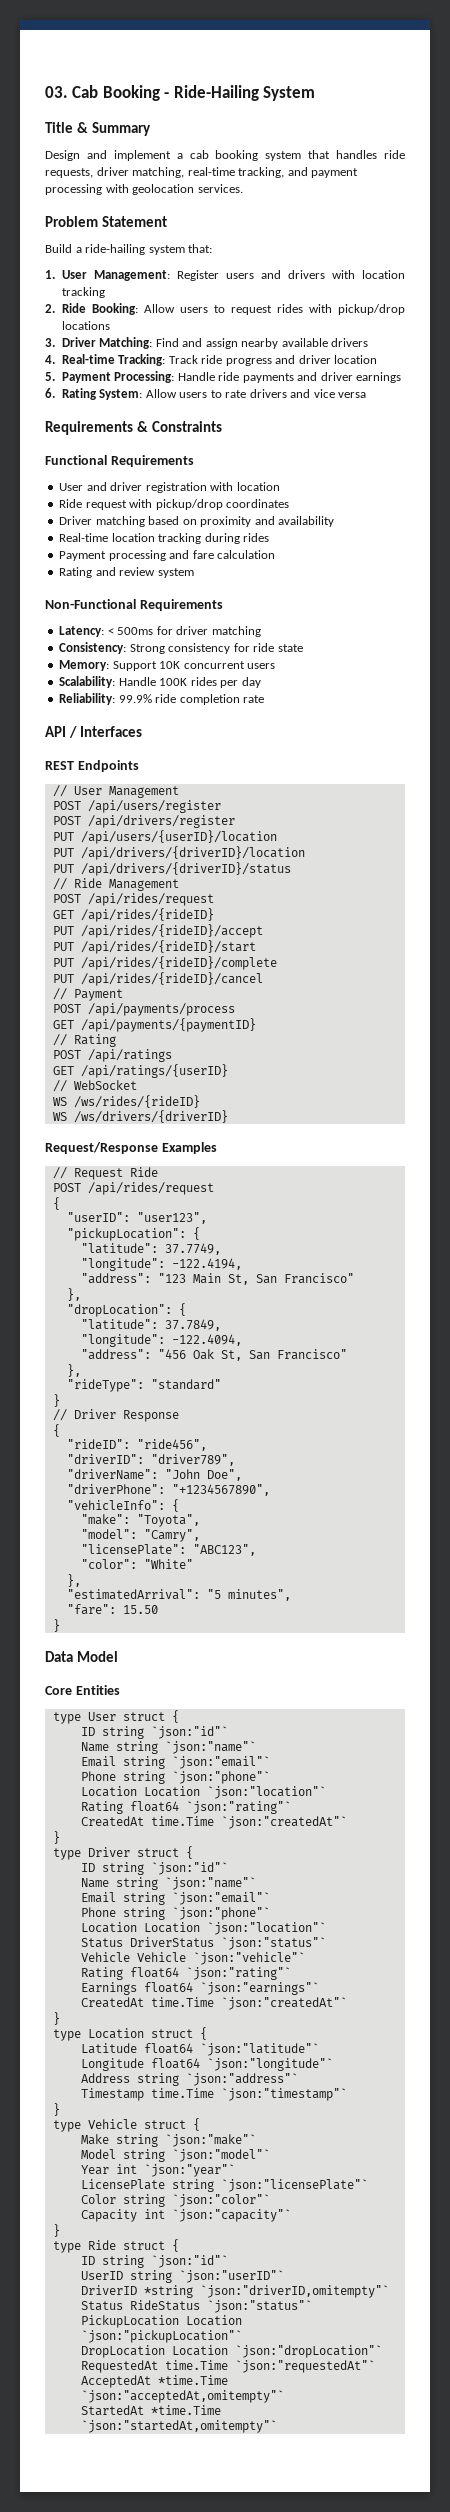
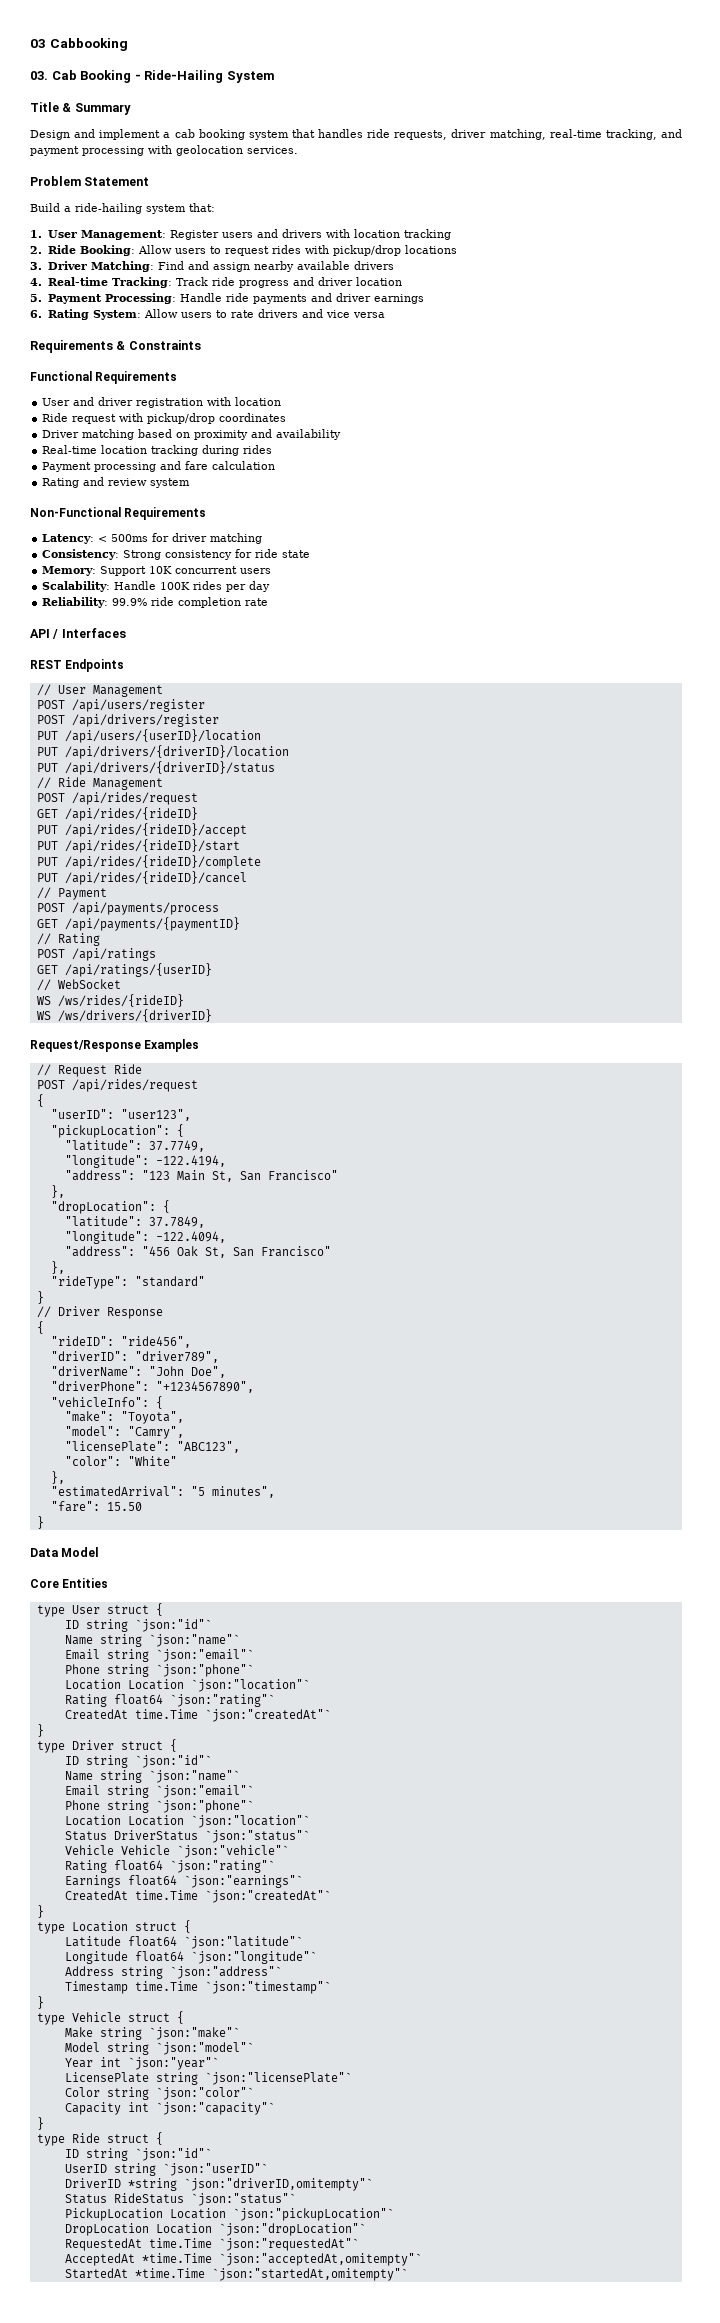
(45, 92) none -> [30,38,128,51] 03 Cabbooking //

